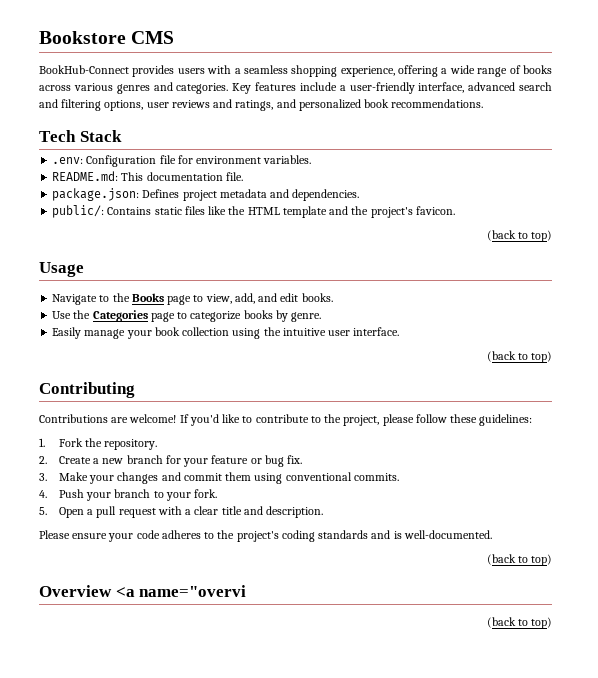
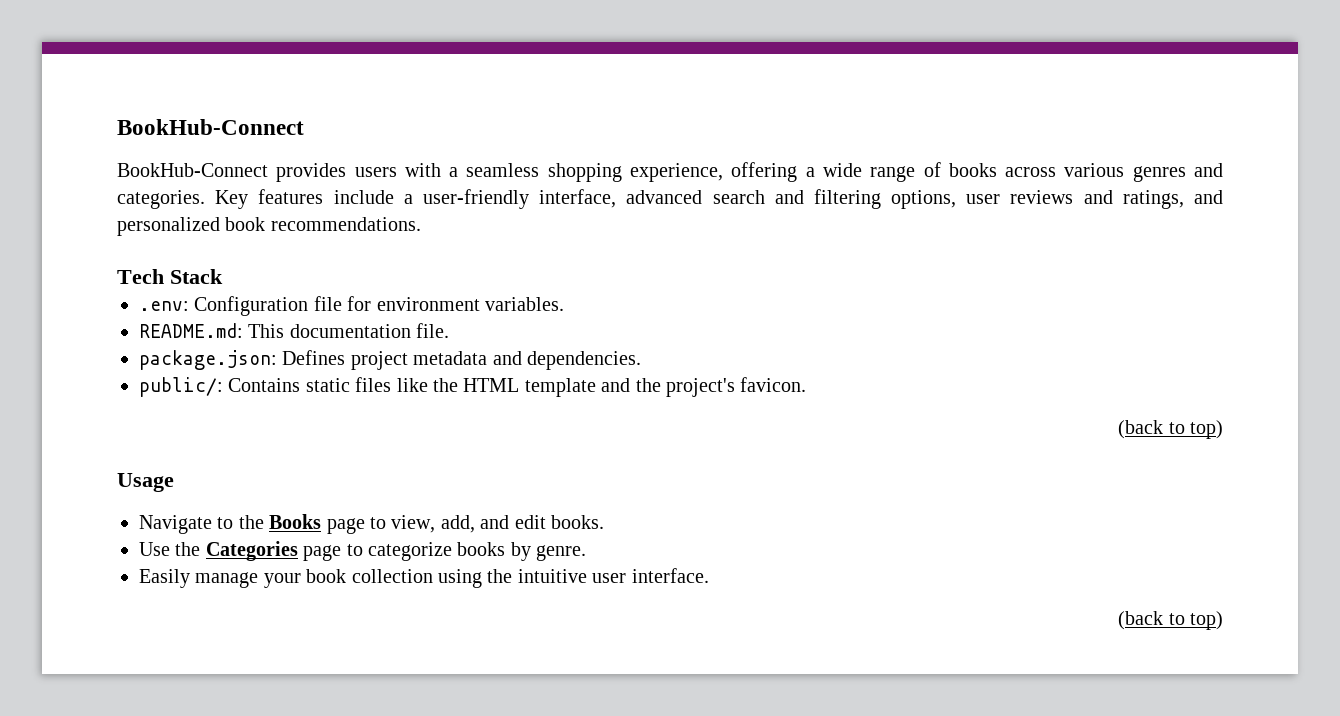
[39,31,175,44] Bookstore CMS -> [117,119,304,135] BookHub-Connect
[39,382,135,398] [39,414,533,426] [39,438,158,450] [39,455,303,467] [39,472,399,484] [39,489,218,501] [39,506,324,518] [39,530,492,542] [486,554,552,566] [39,585,247,597] [486,617,552,629] // Contributing // Contributions are welcome! If you'd like to contribute to the project, please follow these guidelines: // 1. Fork the repository. // 2. Create a new branch for your feature or bug fix. // 3. Make your changes and commit them using conventional commits. // 4. Push your branch to your fork. // 5. Open a pull request with a clear title and description. // Please ensure your code adheres to the project's coding standards and is well-documented. // (back to top) // Overview <a name="overvi // (back to top) -> (1224, 620) none

